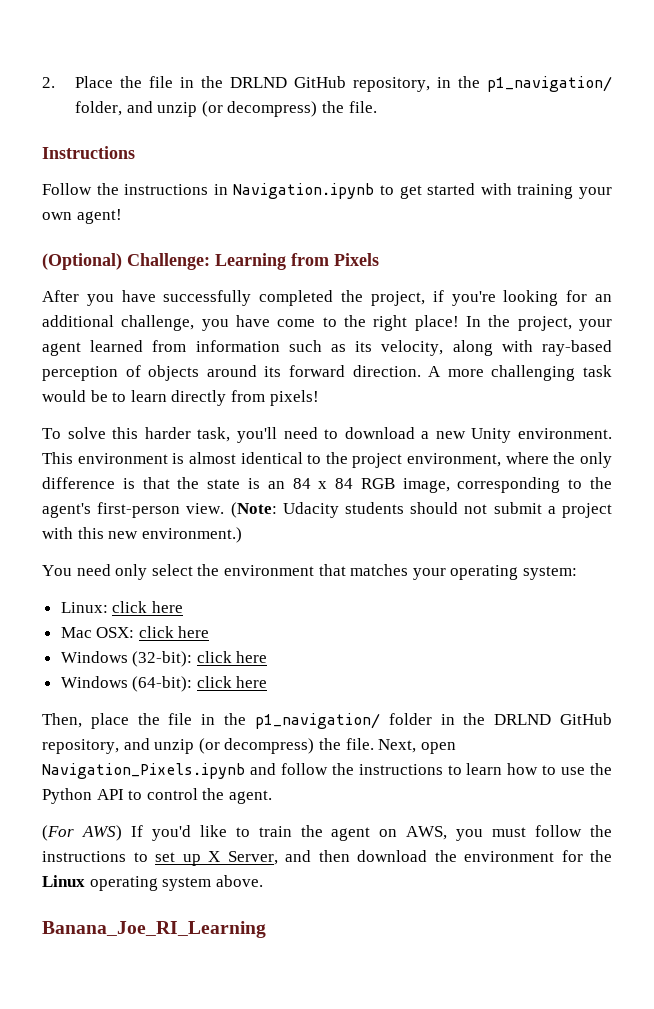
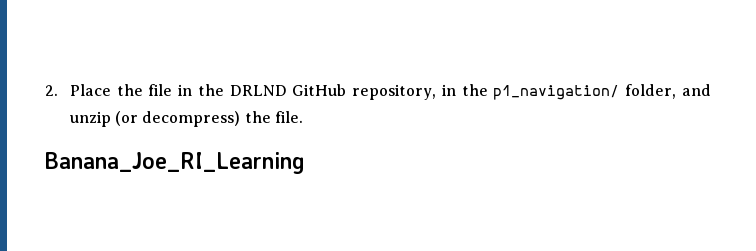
[42,146,135,159] [42,183,613,199] [42,209,122,224] [42,253,379,270] [42,290,612,306] [42,315,612,331] [42,340,612,356] [42,365,613,381] [42,390,319,406] [42,427,612,443] [42,452,612,468] [42,477,612,493] [42,502,612,518] [42,527,242,543] [42,564,577,580] [60,601,183,613] [60,626,210,638] [60,651,268,667] [60,676,268,692] [42,713,612,729] [42,738,456,754] [42,763,612,779] [42,788,272,804] [42,825,613,841] [42,850,612,866] [42,875,263,891] // Instructions // Follow the instructions in Navigation.ipynb to get started with training your own agent! // (Optional) Challenge: Learning from Pixels // After you have successfully completed the project, if you're looking for an additional challenge, you have come to the right place! In the project, your agent learned from information such as its velocity, along with ray-based perception of objects around its forward direction. A more challenging task would be to learn directly from pixels! // To solve this harder task, you'll need to download a new Unity environment. This environment is almost identical to the project environment, where the only difference is that the state is an 84 x 84 RGB image, corresponding to the agent's first-person view. (Note: Udacity students should not submit a project with this new environment.) // You need only select the environment that matches your operating system: // Linux: click here // Mac OSX: click here // Windows (32-bit): click here // Windows (64-bit): click here // Then, place the file in the p1_navigation/ folder in the DRLND GitHub repository, and unzip (or decompress) the file. Next, open Navigation_Pixels.ipynb and follow the instructions to learn how to use the Python API to control the agent. // (For AWS) If you'd like to train the agent on AWS, you must follow the instructions to set up X Server, and then download the environment for the Linux operating system above. -> (304, 117) none

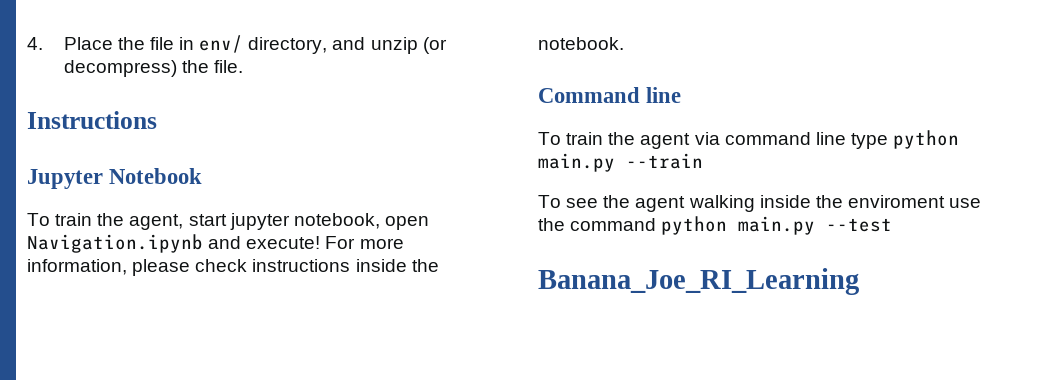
[45,85,58,96] 2. -> [27,37,43,50] 4.
[197,84,677,100] the DRLND GitHub repository, in the p1_navigation/ folder, -> [199,35,328,54] env/ directory,
(304, 117) none -> [27,111,157,129] [27,168,203,189] [27,213,429,230] [27,234,404,253] [27,259,439,276] [538,37,624,50] [538,87,682,103] [538,130,960,149] [538,153,703,172] [538,195,982,212] [538,216,893,235] // Instructions // Jupyter Notebook // To train the agent, start jupyter notebook, open Navigation.ipynb and execute! For more information, please check instructions inside the notebook. // Command line // To train the agent via command line type python main.py --train // To see the agent walking inside the enviroment use the command python main.py --test

